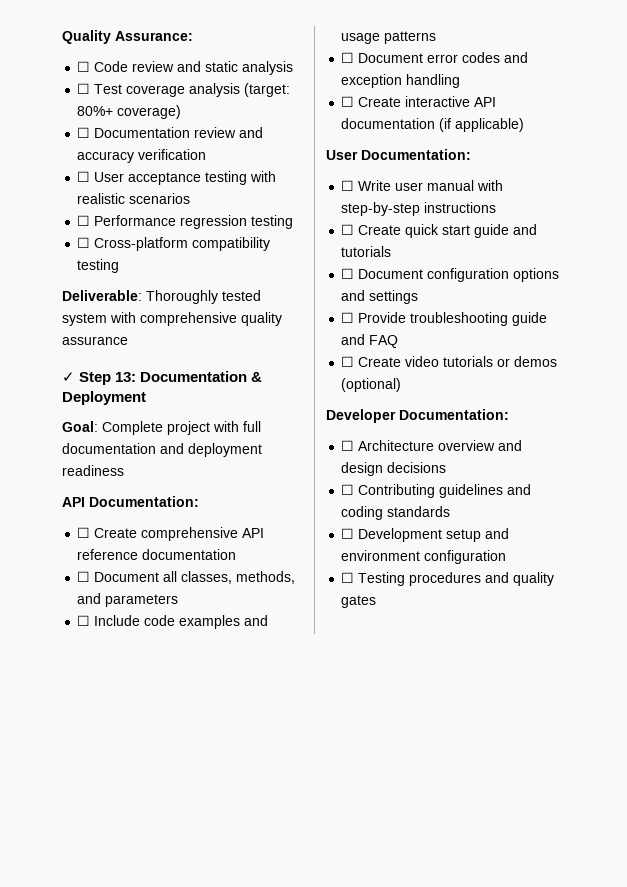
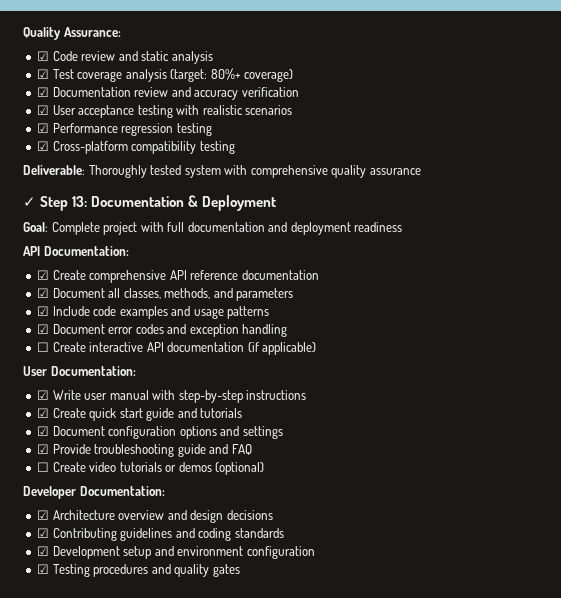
[77,61,91,72] ☐ -> [37,51,50,61] ☑
[77,83,91,94] ☐ -> [37,69,50,79] ☑
[77,127,91,138] ☐ -> [37,87,50,97] ☑
[77,171,91,182] ☐ -> [37,105,50,115] ☑
[77,215,91,226] ☐ -> [37,123,50,133] ☑
[77,237,91,248] ☐ -> [37,141,50,151] ☑
[77,527,91,538] ☐ -> [37,270,50,280] ☑
[77,571,91,582] ☐ -> [37,288,50,298] ☑
[77,615,91,626] ☐ -> [37,306,50,316] ☑
[341,52,355,63] ☐ -> [37,324,50,334] ☑
[341,180,355,191] ☐ -> [37,390,50,400] ☑
[341,224,355,235] ☐ -> [37,408,50,418] ☑
[341,268,355,279] ☐ -> [37,426,50,436] ☑
[341,312,355,323] ☐ -> [37,444,50,454] ☑
[341,440,355,451] ☐ -> [37,510,50,520] ☑
[341,484,355,495] ☐ -> [37,528,50,538] ☑
[341,528,355,539] ☐ -> [37,546,50,556] ☑
[341,572,355,583] ☐ -> [37,564,50,574] ☑

